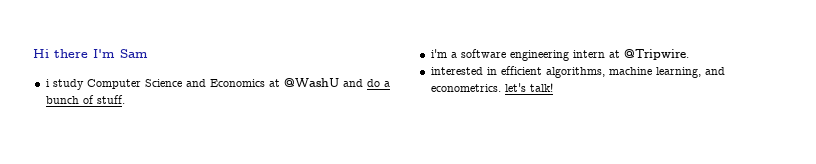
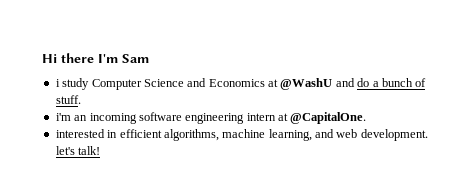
[450,52,457,58] a -> [74,113,137,124] an incoming
[623,49,689,60] @Tripwire. -> [290,112,367,124] @CapitalOne.
[430,84,501,92] econometrics. -> [336,129,428,141] web development.

